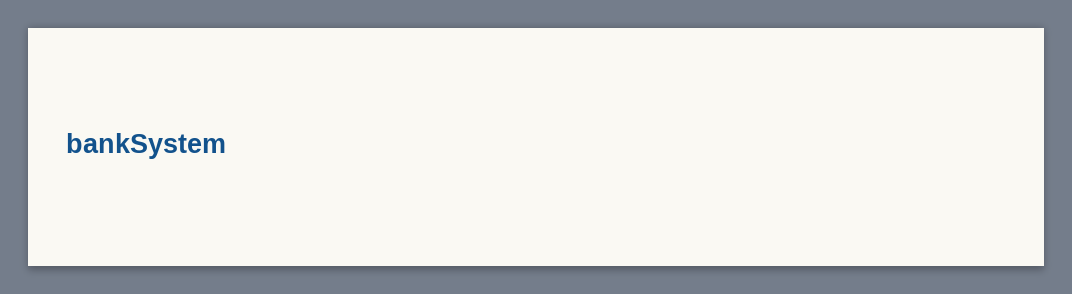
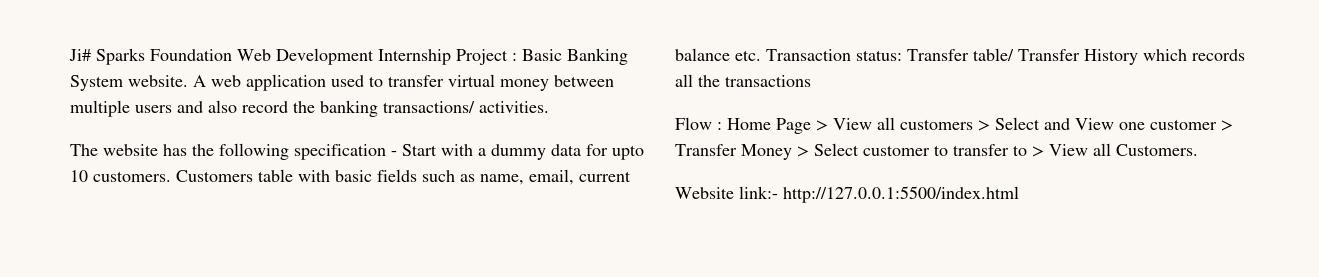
[66,133,226,159] bankSystem -> [69,48,628,65] [70,74,614,91] [70,100,549,117] [70,143,644,160] [70,169,631,185] [675,48,1245,65] [675,74,811,87] [675,117,1233,134] [675,143,1198,160] [675,186,1019,203] Ji# Sparks Foundation Web Development Internship Project : Basic Banking System website. A web application used to transfer virtual money between multiple users and also record the banking transactions/ activities. // The website has the following specification - Start with a dummy data for upto 10 customers. Customers table with basic fields such as name, email, current balance etc. Transaction status: Transfer table/ Transfer History which records all the transactions // Flow : Home Page > View all customers > Select and View one customer > Transfer Money > Select customer to transfer to > View all Customers. // Website link:- http://127.0.0.1:5500/index.html

